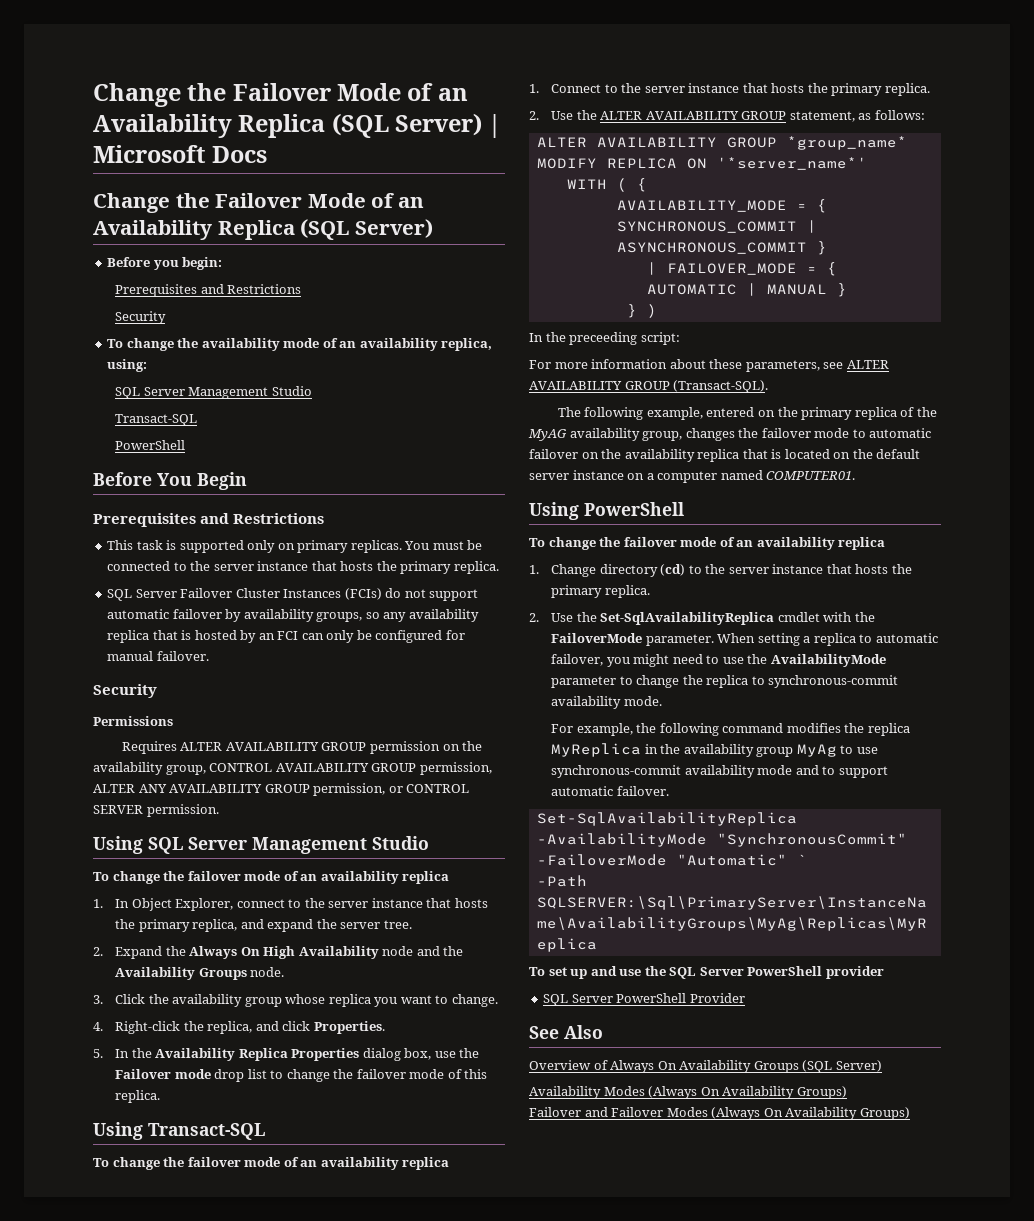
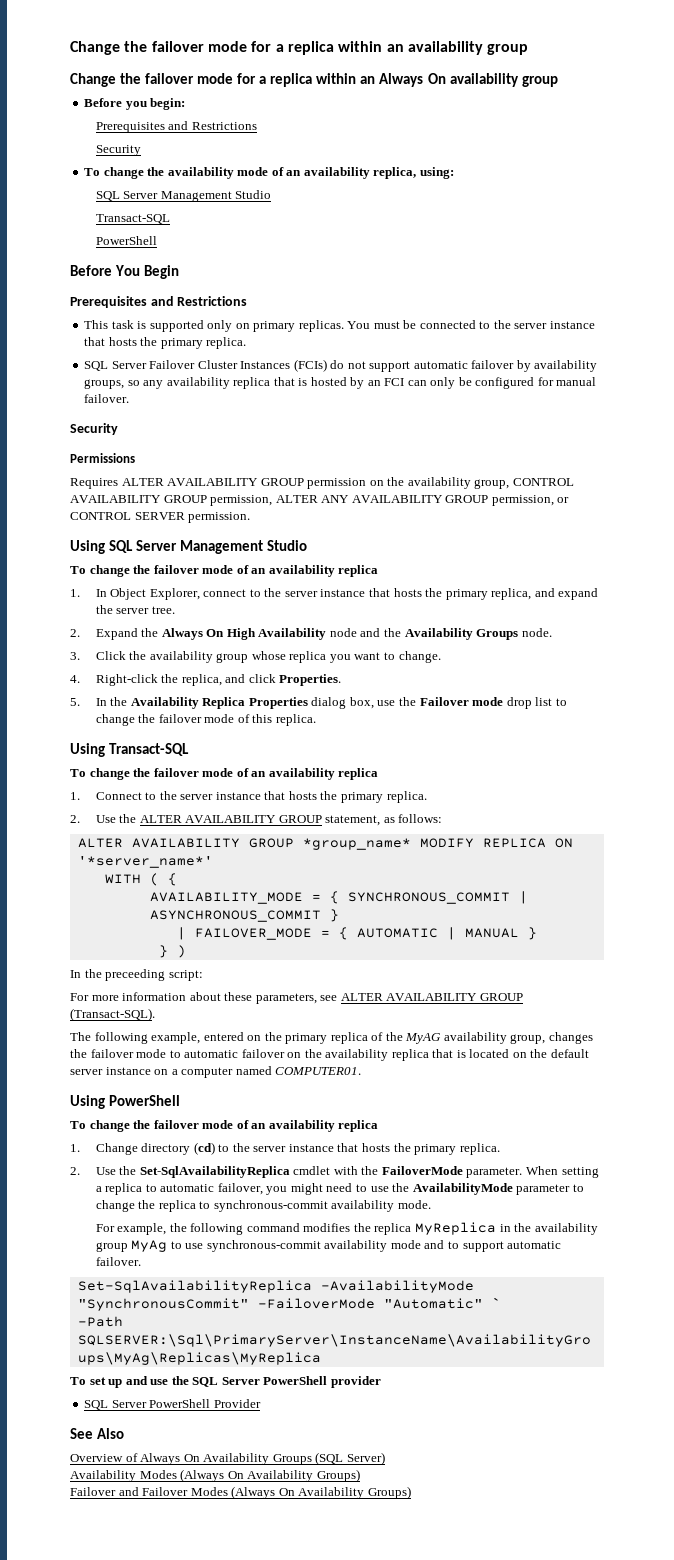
[93,83,468,107] [93,113,502,138] [93,145,268,163] [93,193,424,213] [93,219,433,240] Change the Failover Mode of an Availability Replica (SQL Server) | Microsoft Docs // Change the Failover Mode of an Availability Replica (SQL Server) -> [70,41,529,55] [70,73,558,87] Change the failover mode for a replica within an availability group // Change the failover mode for a replica within an Always On availability group

